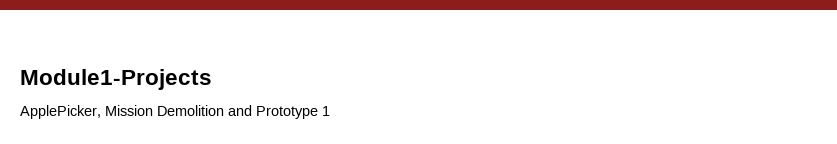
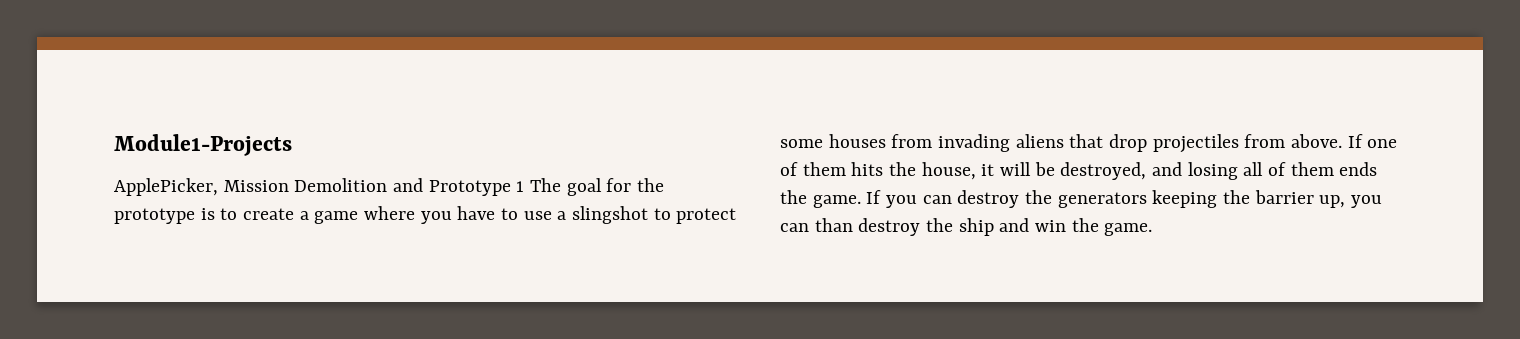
(330, 111) none -> [530,178,665,196] [114,206,737,224] [780,134,1398,153] [780,162,1378,180] [780,190,1383,208] [780,218,1153,236] The goal for the prototype is to create a game where you have to use a slingshot to protect some houses from invading aliens that drop projectiles from above. If one of them hits the house, it will be destroyed, and losing all of them ends the game. If you can destroy the generators keeping the barrier up, you can than destroy the ship and win the game.

